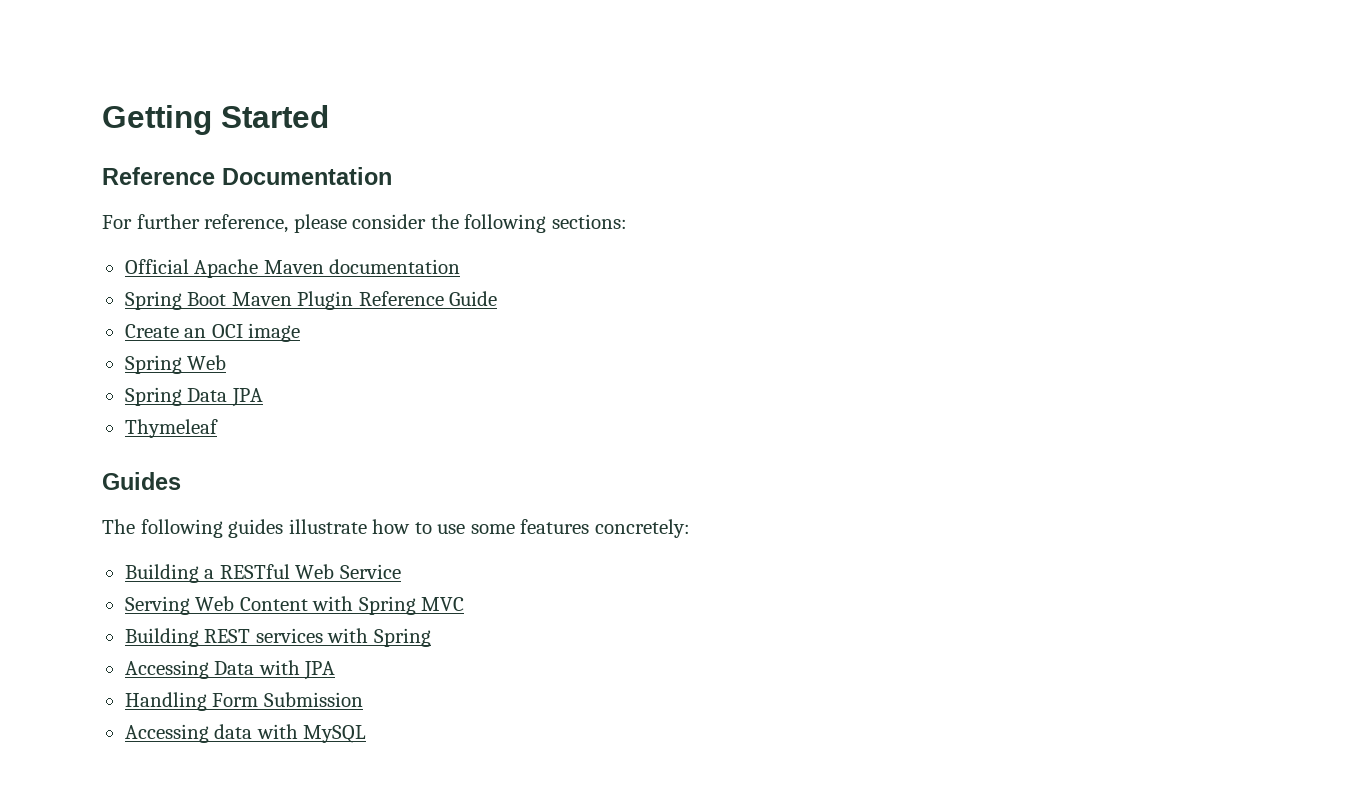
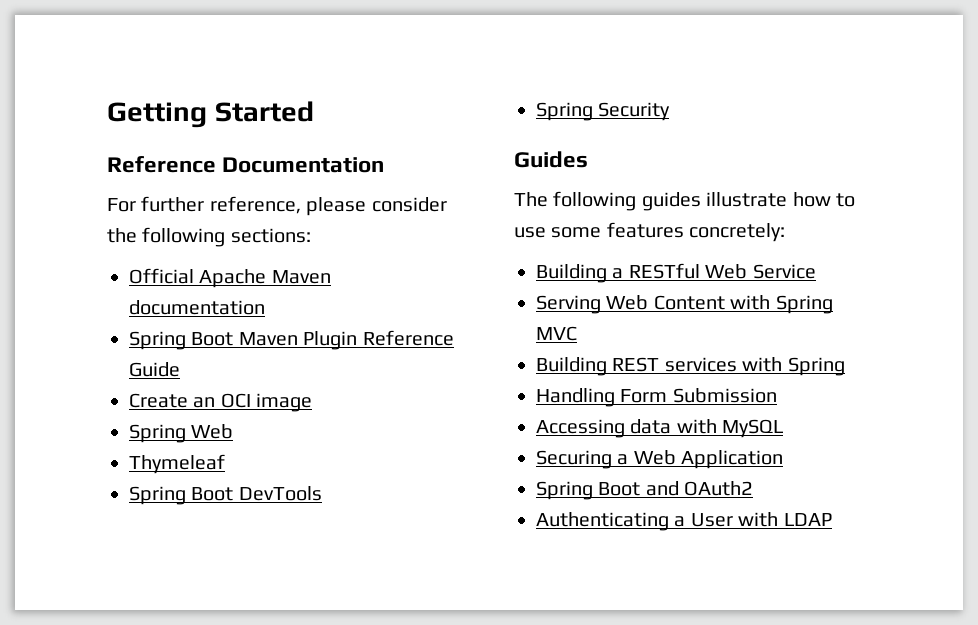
[124,387,263,407] [124,419,218,438] // Spring Data JPA // Thymeleaf -> [129,454,225,474] [129,486,322,505] [536,102,671,121] // Thymeleaf // Spring Boot DevTools // Spring Security
[124,660,336,680] // Accessing Data with JPA -> (845, 366) none
(367, 734) none -> [536,450,784,469] [536,481,754,500] [536,512,832,531] // Securing a Web Application // Spring Boot and OAuth2 // Authenticating a User with LDAP

